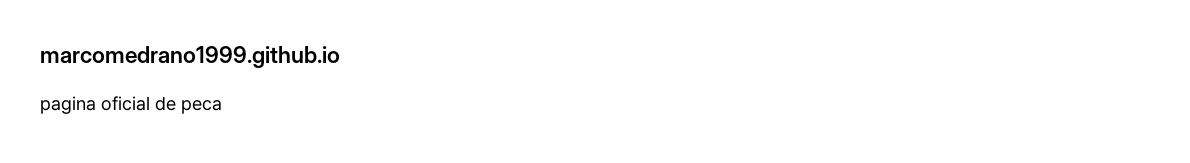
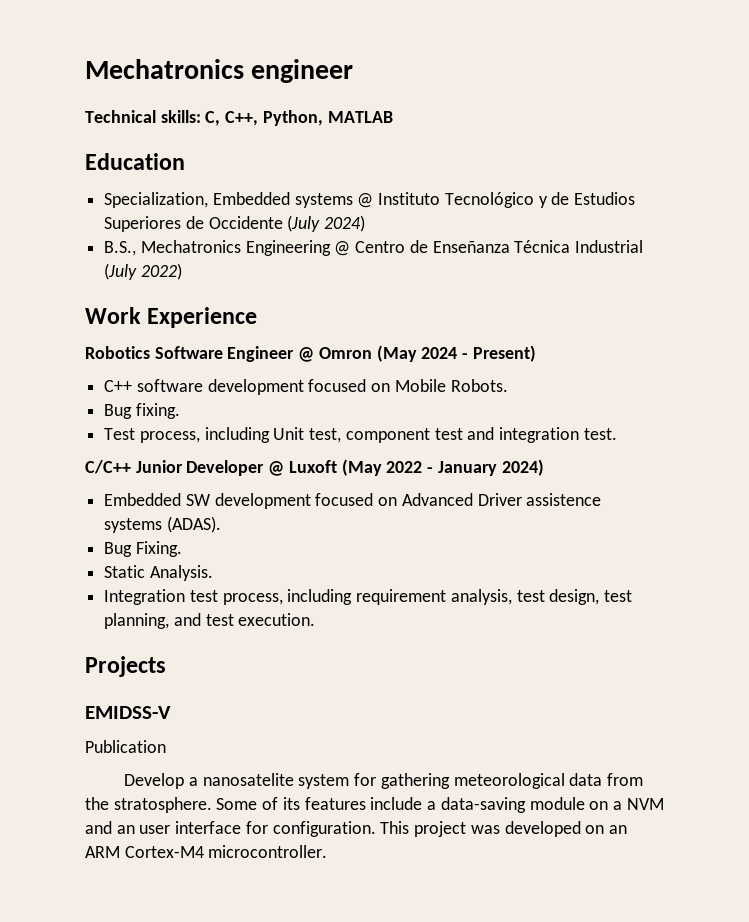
[40,46,340,68] [40,96,222,114] marcomedrano1999.github.io // pagina oficial de peca -> [85,59,354,83] [85,110,393,126] [85,153,185,170] [104,192,636,208] [104,215,366,232] [104,240,644,256] [104,263,182,280] [85,307,258,328] [85,345,536,362] [104,379,508,395] [104,403,180,419] [104,427,617,443] [85,459,544,476] [104,493,602,509] [104,516,221,533] [104,541,182,557] [104,565,213,581] [104,589,633,605] [104,613,316,629] [85,656,166,677] [85,706,171,719] [85,740,166,753] [124,773,643,789] [85,797,664,813] [85,821,627,837] [85,845,328,858] Mechatronics engineer // Technical skills: C, C++, Python, MATLAB // Education // Specialization, Embedded systems @ Instituto Tecnológico y de Estudios Superiores de Occidente (July 2024) // B.S., Mechatronics Engineering @ Centro de Enseñanza Técnica Industrial (July 2022) // Work Experience // Robotics Software Engineer @ Omron (May 2024 - Present) // C++ software development focused on Mobile Robots. // Bug fixing. // Test process, including Unit test, component test and integration test. // C/C++ Junior Developer @ Luxoft (May 2022 - January 2024) // Embedded SW development focused on Advanced Driver assistence systems (ADAS). // Bug Fixing. // Static Analysis. // Integration test process, including requirement analysis, test design, test planning, and test execution. // Projects // EMIDSS-V // Publication // Develop a nanosatelite system for gathering meteorological data from the stratosphere. Some of its features include a data-saving module on a NVM and an user interface for configuration. This project was developed on an ARM Cortex-M4 microcontroller.

